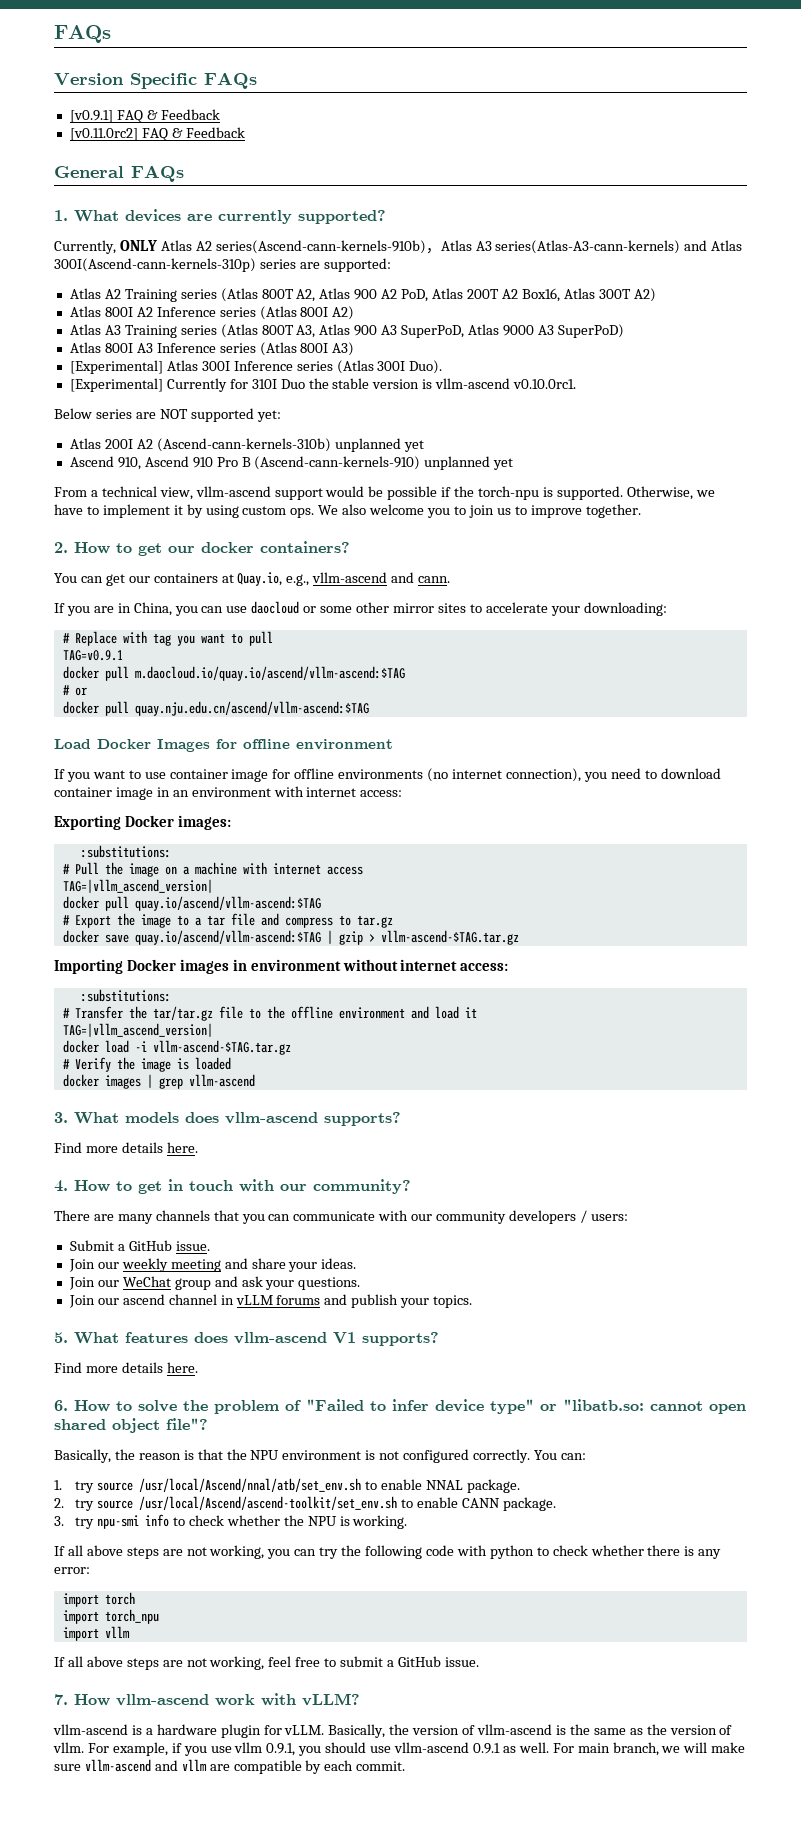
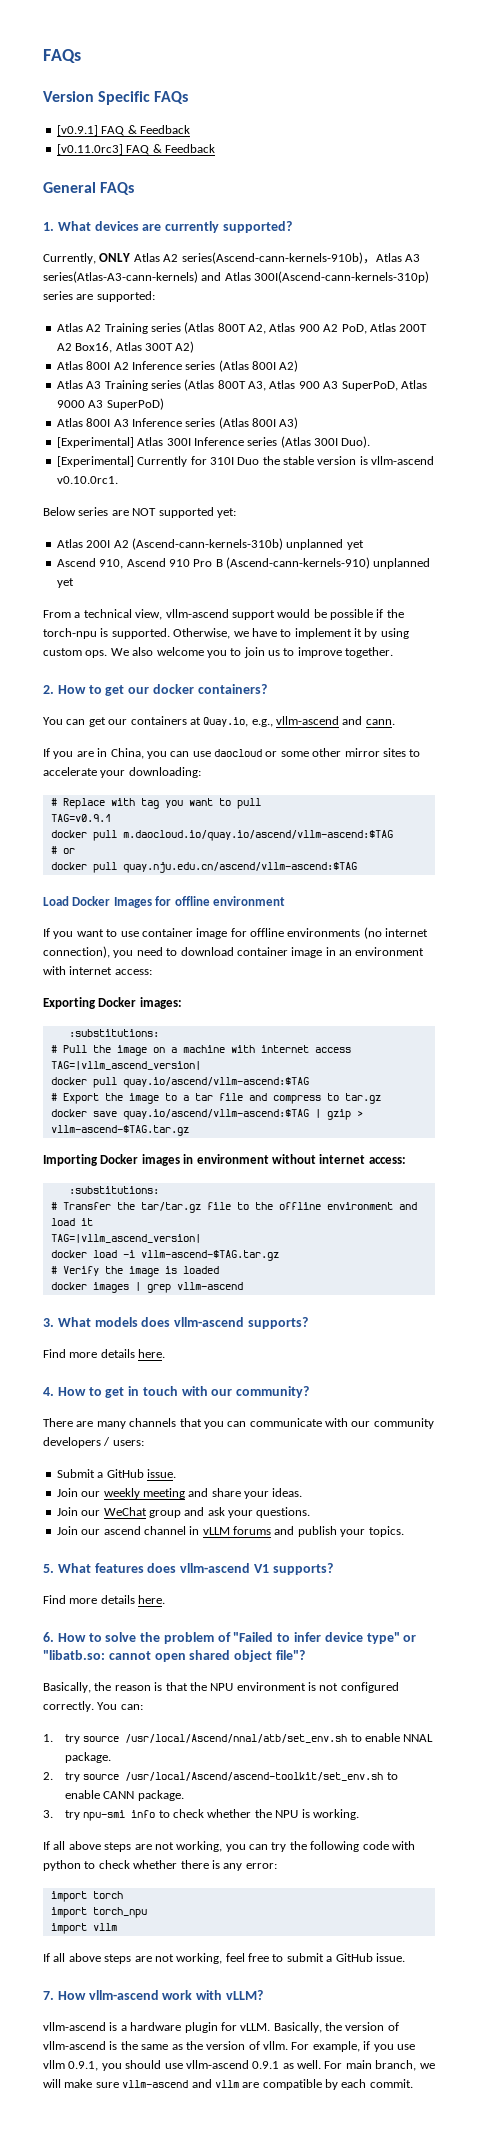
[69,128,138,141] [v0.11.0rc2] -> [56,144,123,155] [v0.11.0rc3]

